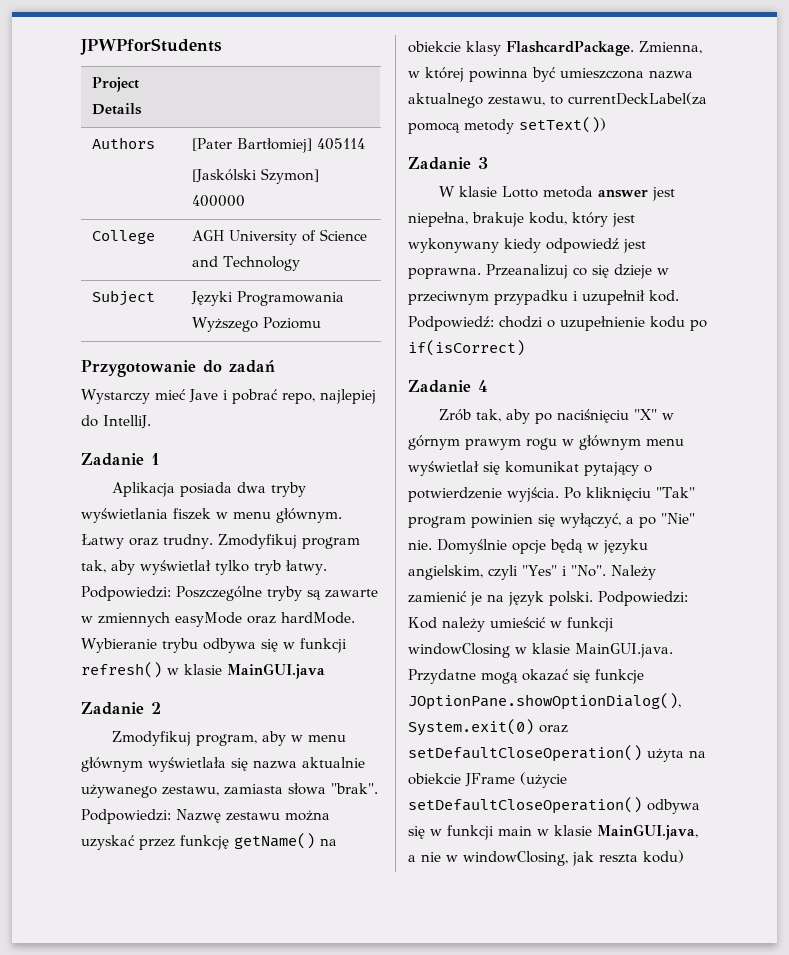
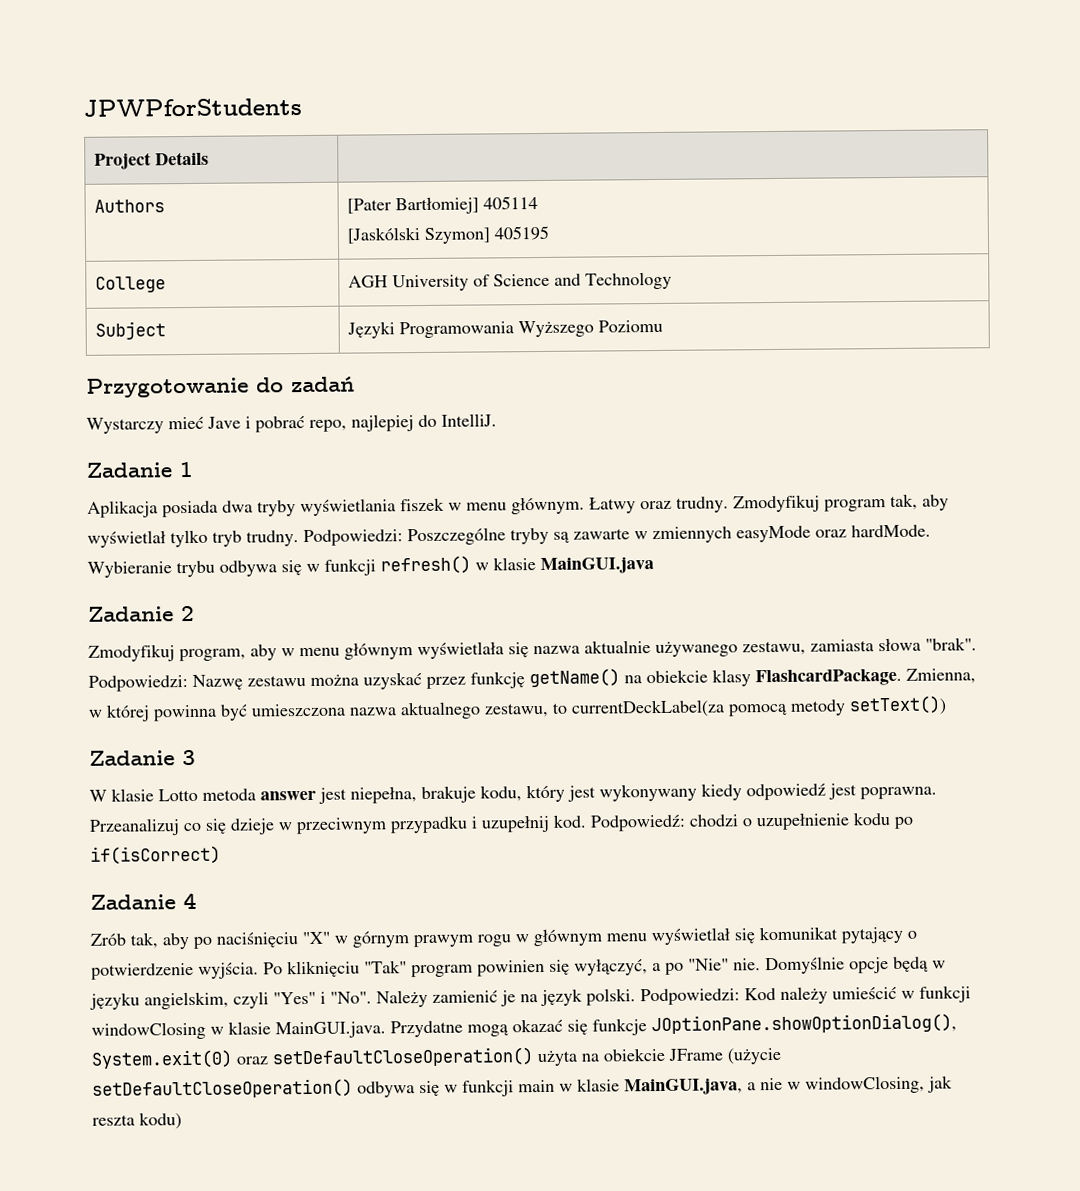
[192,195,246,207] 400000 -> [494,225,550,241] 405195
[285,560,327,575] łatwy. -> [246,530,299,547] trudny.
[582,290,645,305] uzupełnił -> [481,814,550,833] uzupełnij

